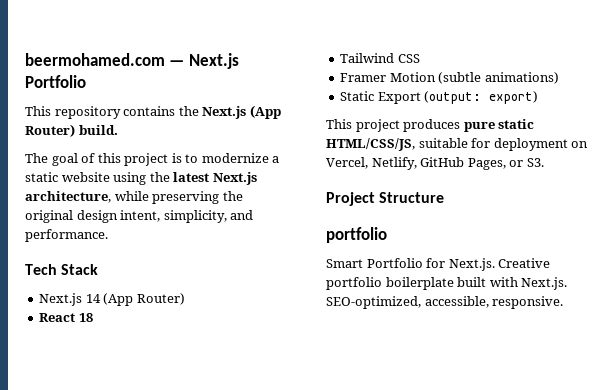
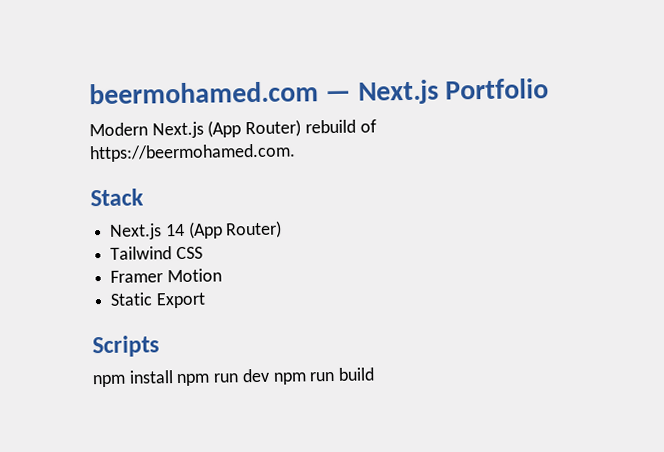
[25,105,281,119] [25,124,118,137] [25,153,280,166] [25,172,257,185] [25,191,243,204] [25,210,254,223] [25,229,108,242] [25,264,57,275] This repository contains the Next.js (App Router) build. // The goal of this project is to modernize a static website using the latest Next.js architecture, while preserving the original design intent, simplicity, and performance. // Tech -> [89,119,377,139] [89,143,296,163] Modern Next.js (App Router) rebuild of https://beermohamed.com. //
[39,313,93,322] // React 18 -> (283, 229) none
[438,72,559,84] (subtle animations) -> (222, 275) none
[424,91,539,104] [326,119,535,132] [326,138,589,151] [326,157,544,170] [326,192,445,206] [326,227,387,243] [326,258,551,271] [326,277,568,290] [326,296,564,309] (output: export) // This project produces pure static HTML/CSS/JS, suitable for deployment on Vercel, Netlify, GitHub Pages, or S3. // Project Structure // portfolio // Smart Portfolio for Next.js. Creative portfolio boilerplate built with Next.js. SEO-optimized, accessible, responsive. -> [92,335,160,358] [92,367,376,388] // Scripts // npm install npm run dev npm run build

